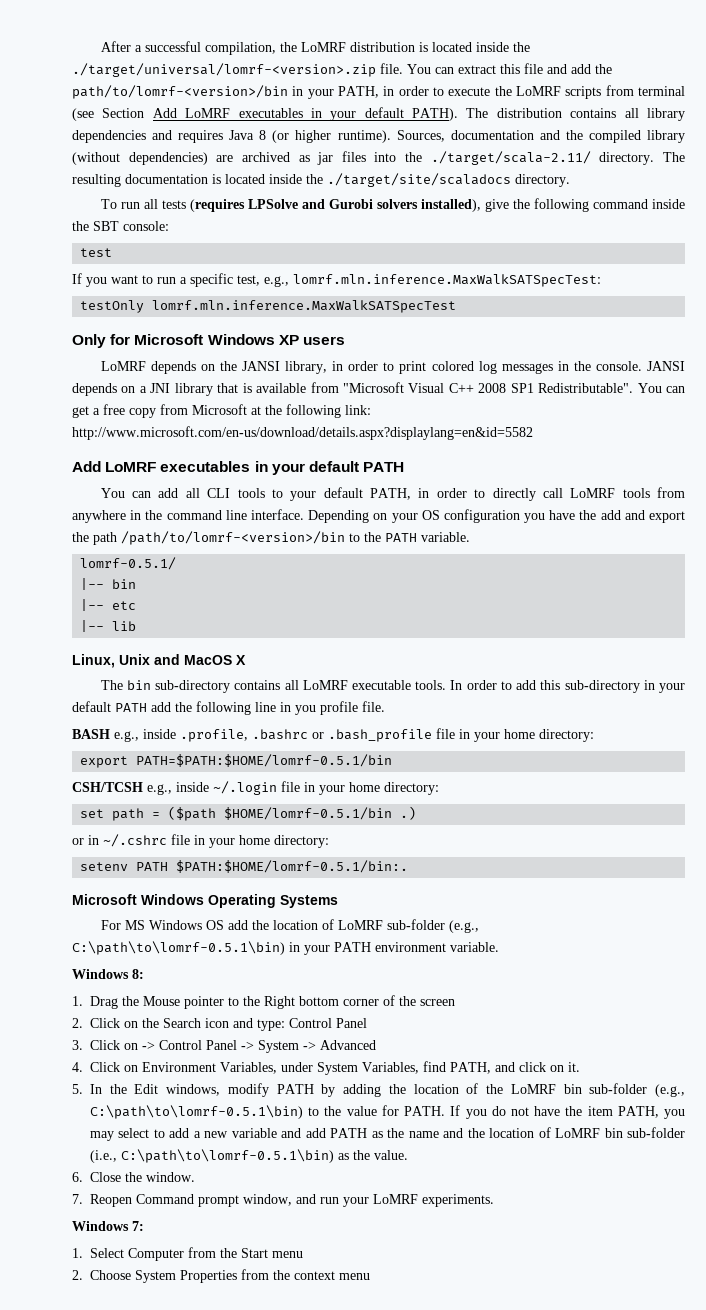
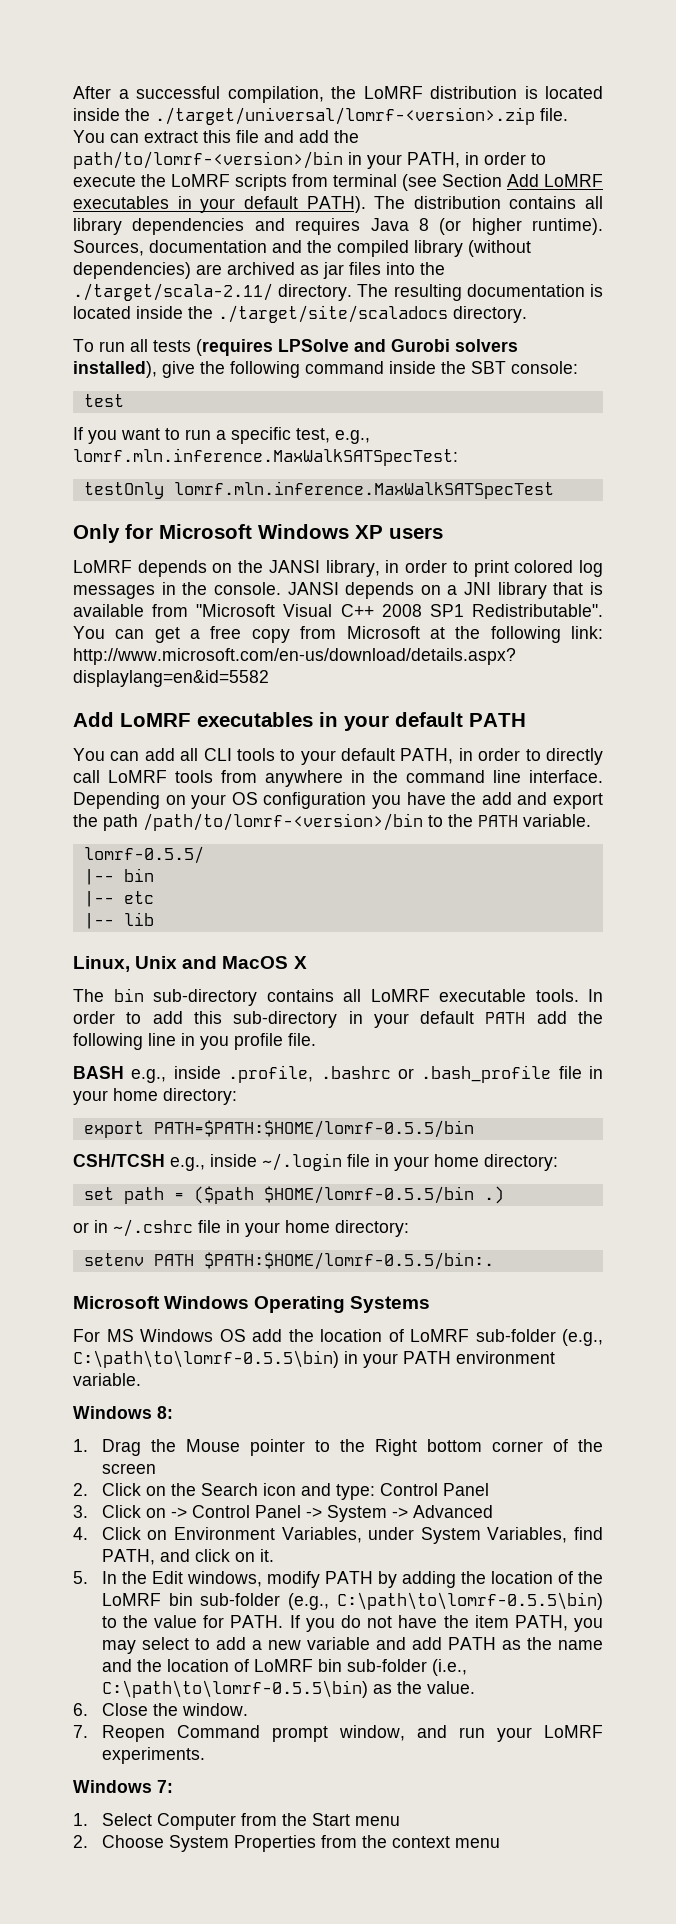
[80,557,177,570] lomrf-0.5.1/ -> [83,846,204,864] lomrf-0.5.5/
[136,754,393,767] PATH=$PATH:$HOME/lomrf-0.5.1/bin -> [153,1120,474,1138] PATH=$PATH:$HOME/lomrf-0.5.5/bin
[224,807,393,820] $HOME/lomrf-0.5.1/bin -> [263,1186,474,1204] $HOME/lomrf-0.5.5/bin
[176,860,409,873] $PATH:$HOME/lomrf-0.5.1/bin:. -> [203,1252,494,1270] $PATH:$HOME/lomrf-0.5.5/bin:.
[72,941,285,955] C:\path\to\lomrf-0.5.1\bin) -> [73,1350,339,1368] C:\path\to\lomrf-0.5.5\bin)
[90,1105,303,1119] C:\path\to\lomrf-0.5.1\bin) -> [337,1592,603,1610] C:\path\to\lomrf-0.5.5\bin)
[121,1149,334,1163] C:\path\to\lomrf-0.5.1\bin) -> [101,1680,368,1698] C:\path\to\lomrf-0.5.5\bin)

